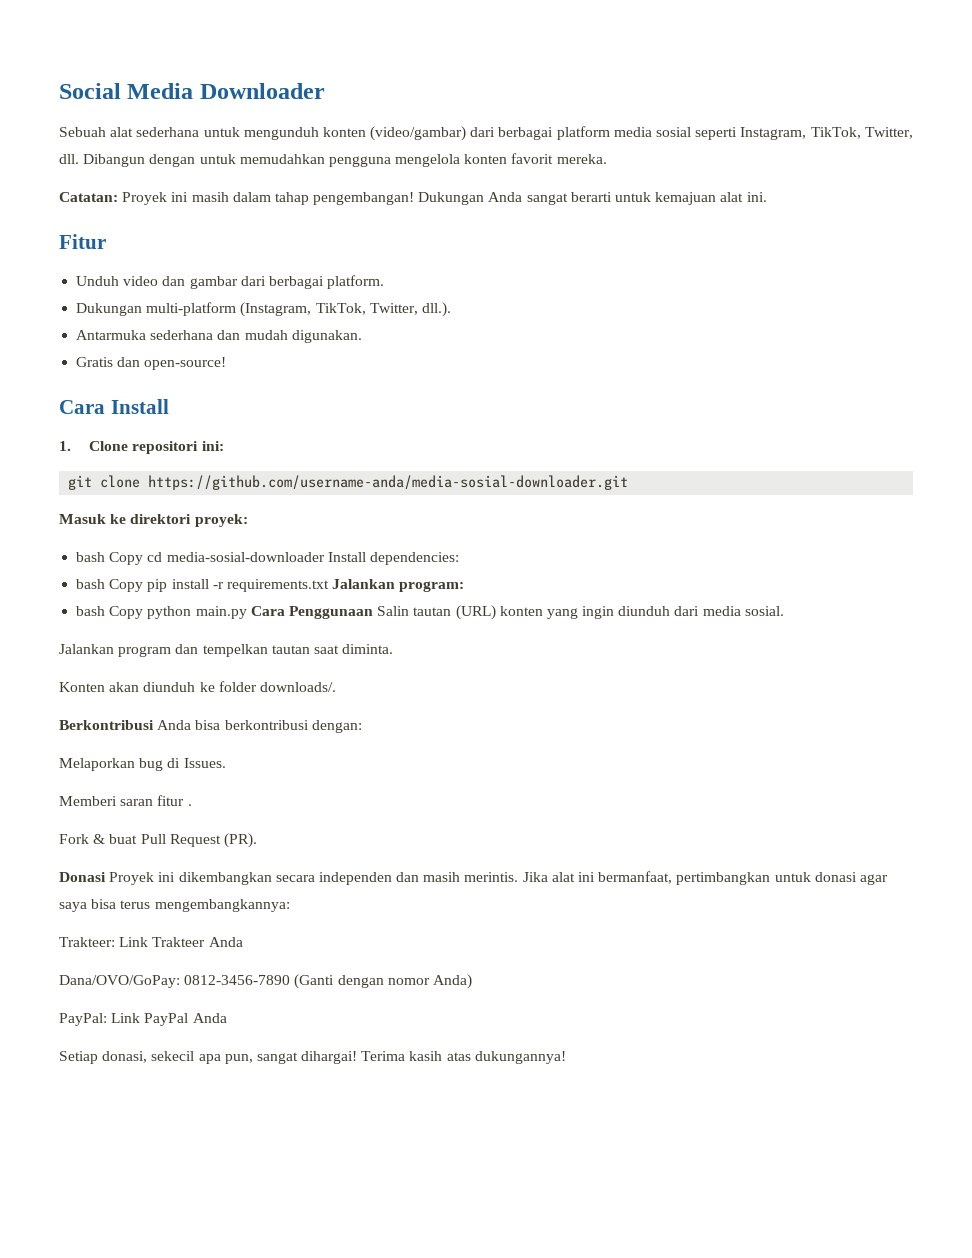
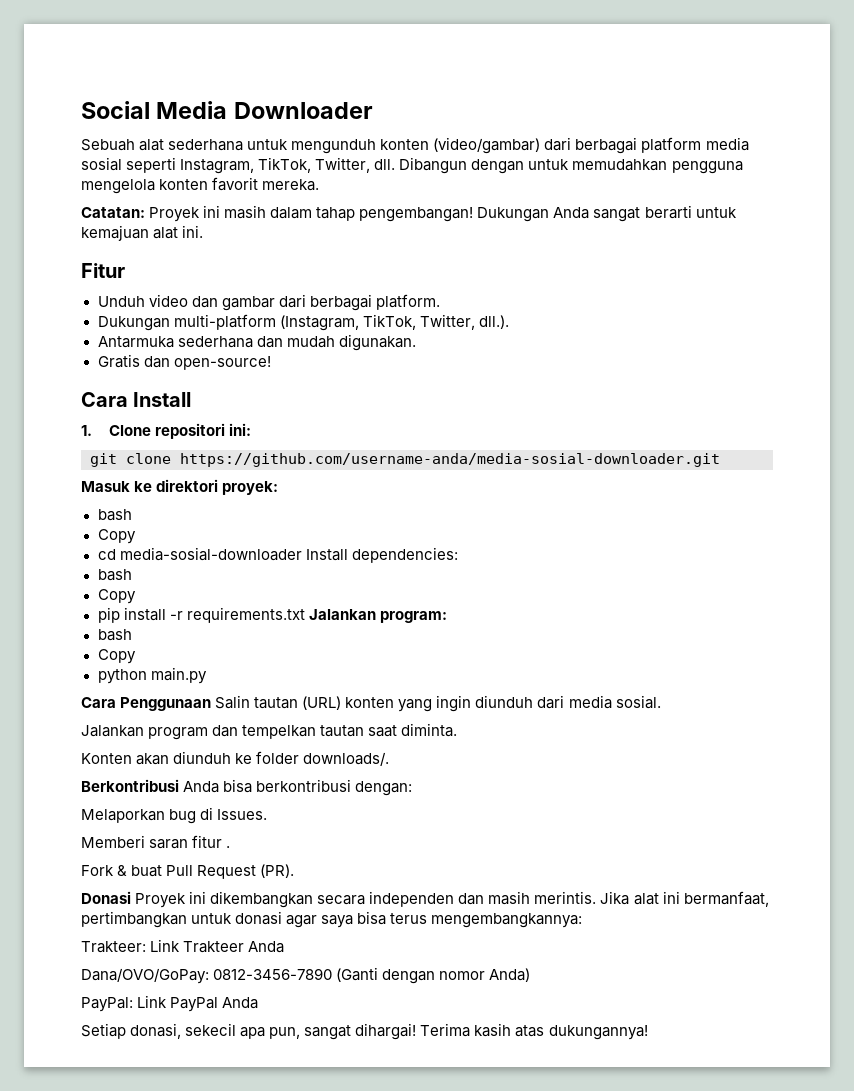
[109,552,144,565] Copy -> [97,529,136,544] // Copy //
[109,579,144,592] Copy -> [97,589,136,604] // Copy //
[109,606,144,619] Copy -> [97,649,136,664] // Copy //
(247, 612) none -> (207, 675) //

